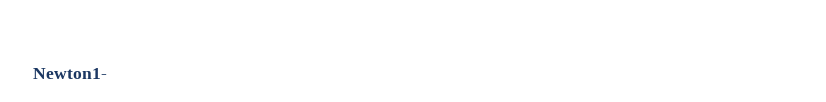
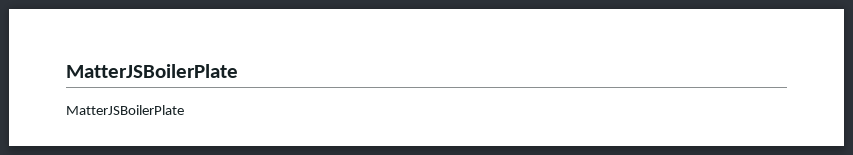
[33,68,107,79] Newton1- -> [66,64,238,78] [66,105,184,115] MatterJSBoilerPlate // MatterJSBoilerPlate

